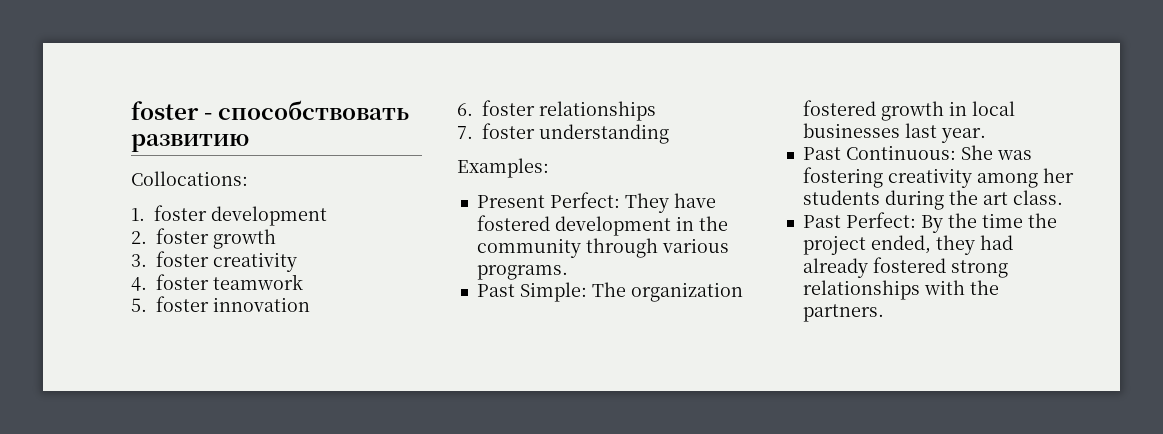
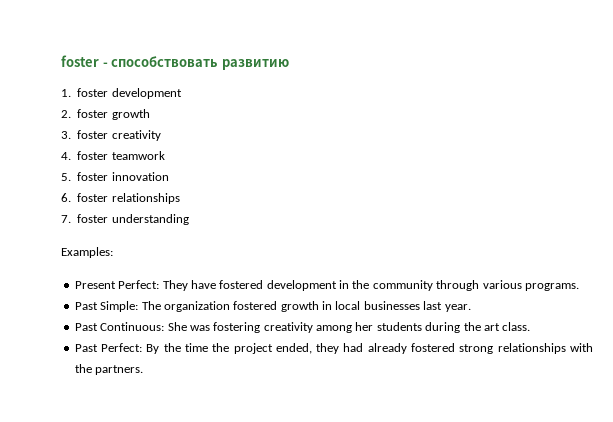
[131,171,248,186] // Collocations: -> (289, 64) none

